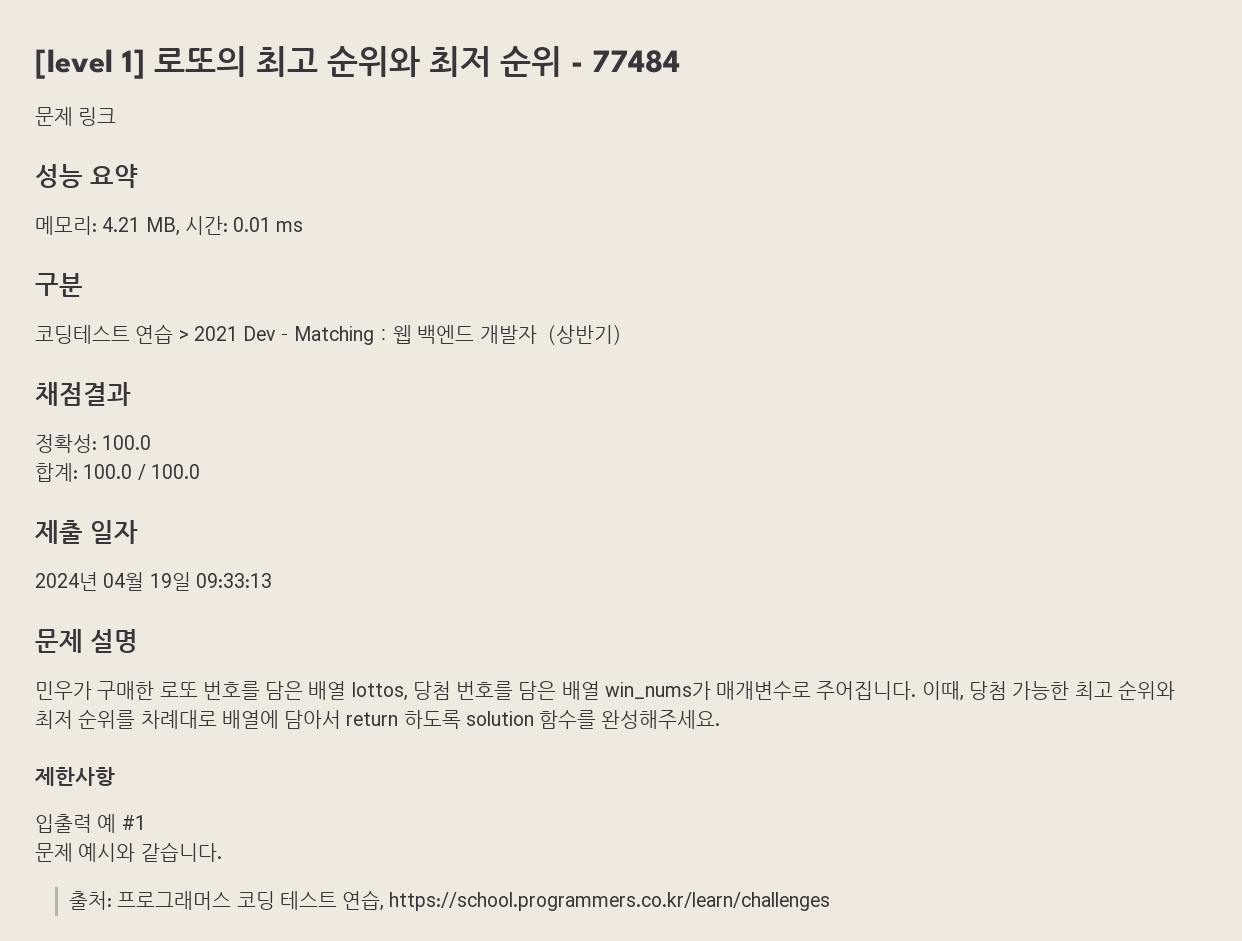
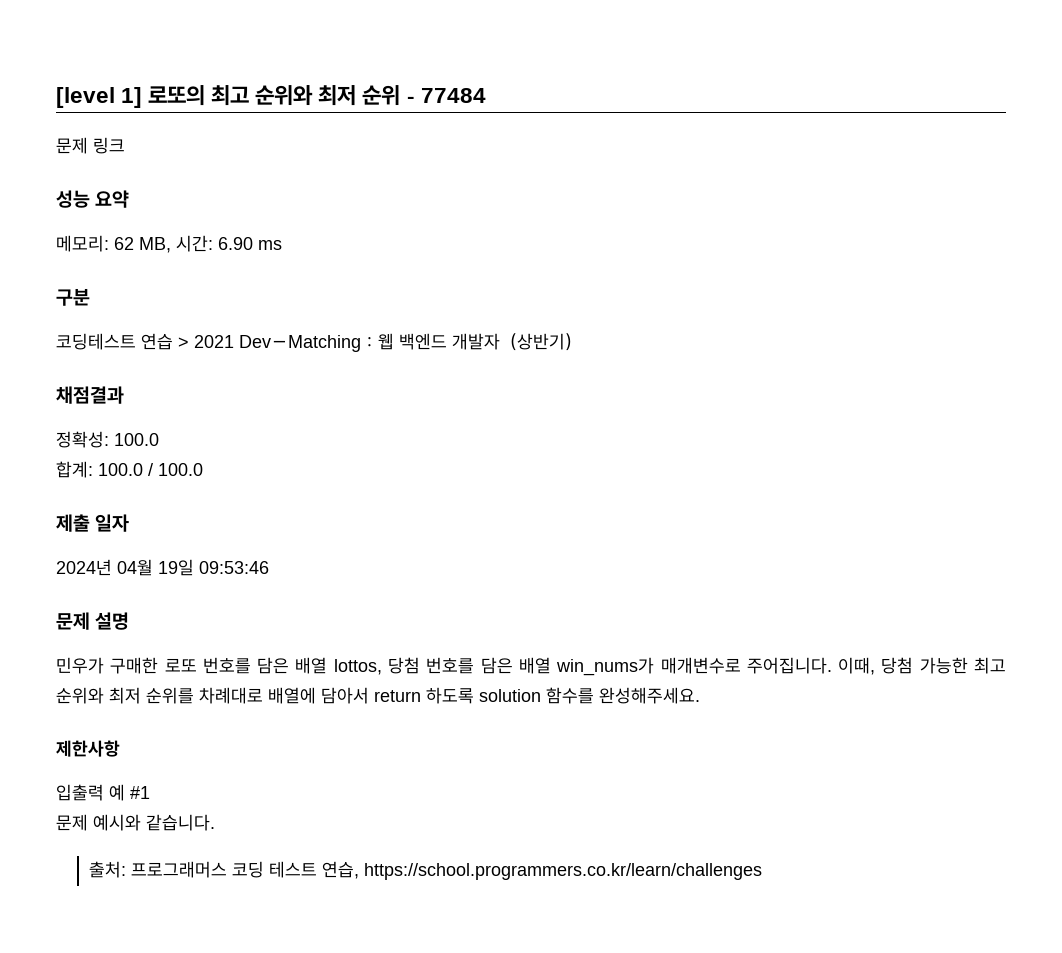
[102,217,141,232] 4.21 -> [114,237,134,250] 62
[233,217,272,232] 0.01 -> [218,237,253,250] 6.90
[195,573,272,588] 09:33:13 -> [199,561,269,574] 09:53:46

